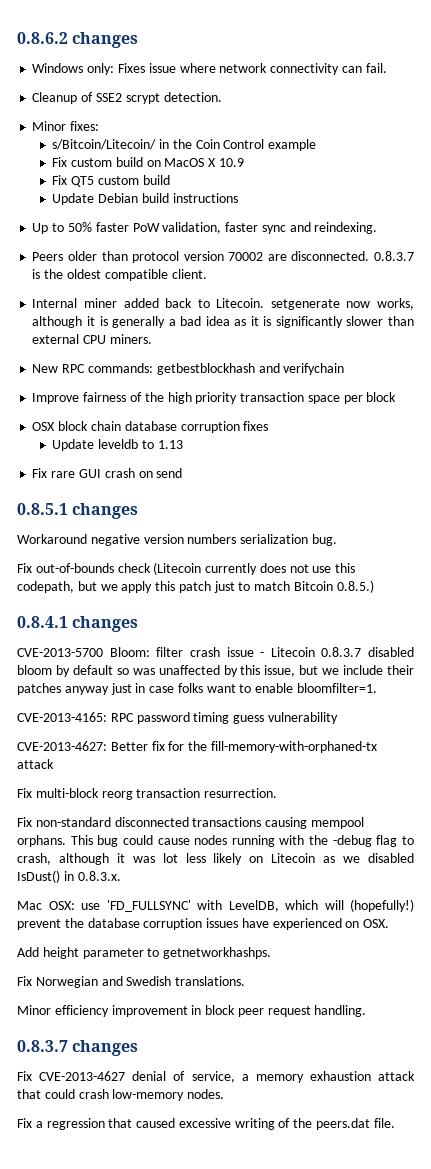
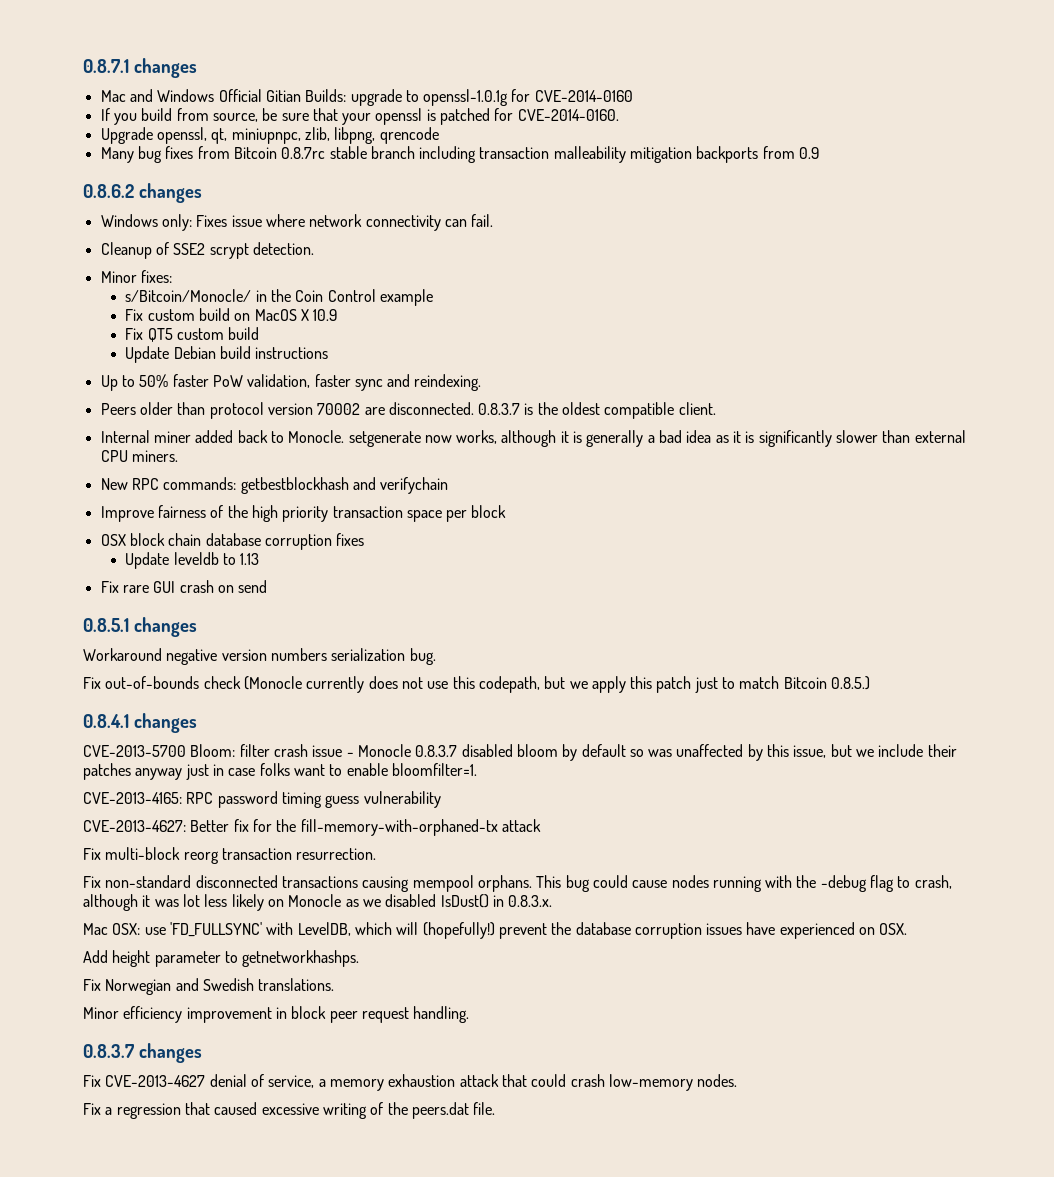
(17, 38) none -> [83,58,197,78] [100,89,633,106] [100,108,619,125] [100,127,439,144] [100,146,820,163] 0.8.7.1 changes // Mac and Windows Official Gitian Builds: upgrade to openssl-1.0.1g for CVE-2014-0160 // If you build from source, be sure that your openssl is patched for CVE-2014-0160. // Upgrade openssl, qt, miniupnpc, zlib, libpng, qrencode // Many bug fixes from Bitcoin 0.8.7rc stable branch including transaction malleability mitigation backports from 0.9 //
[52,139,157,150] s/Bitcoin/Litecoin/ -> [125,289,252,302] s/Bitcoin/Monocle/
[216,298,265,308] Litecoin. -> [288,430,345,443] Monocle.
[153,562,202,575] (Litecoin -> [243,676,302,690] (Monocle
[270,647,315,657] Litecoin -> [357,744,411,757] Monocle
[271,853,316,863] Litecoin -> [288,894,342,907] Monocle

